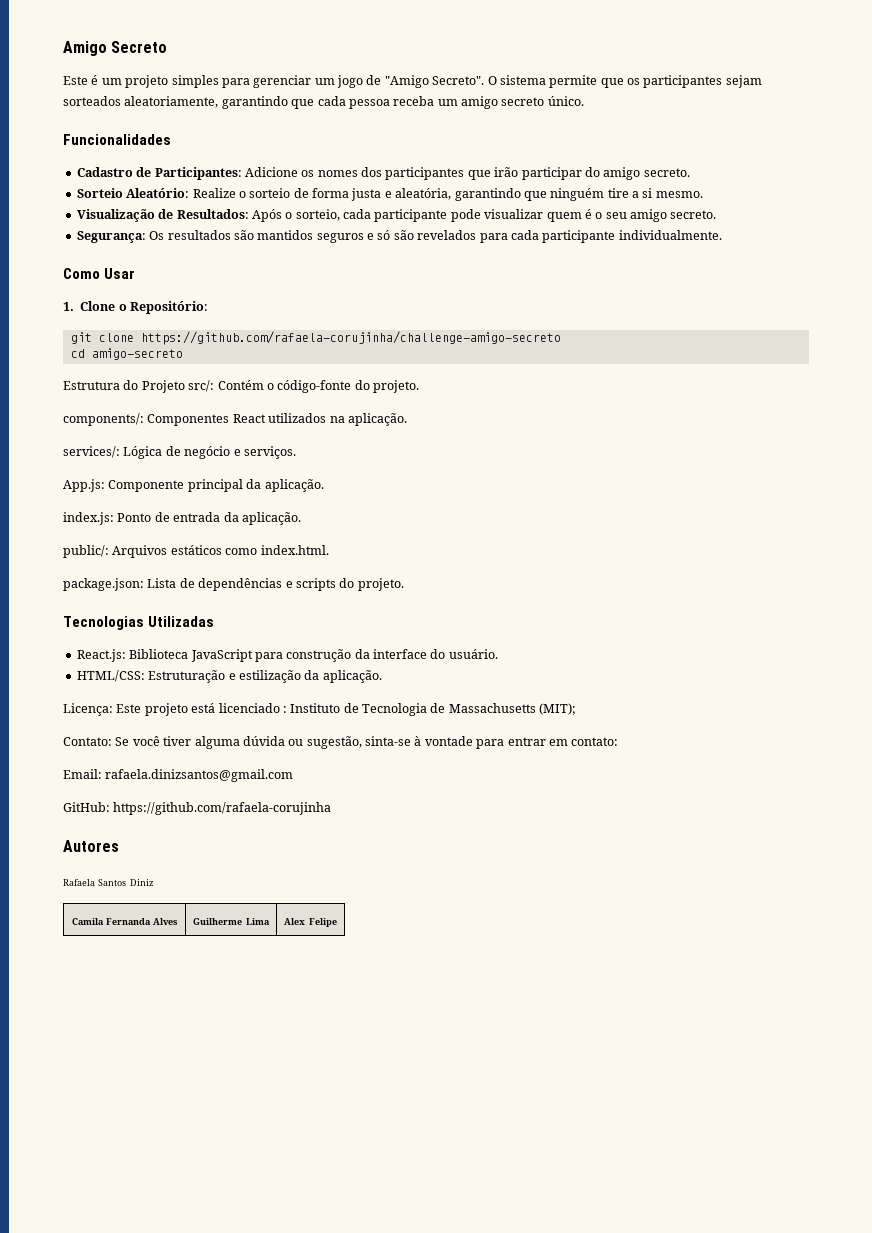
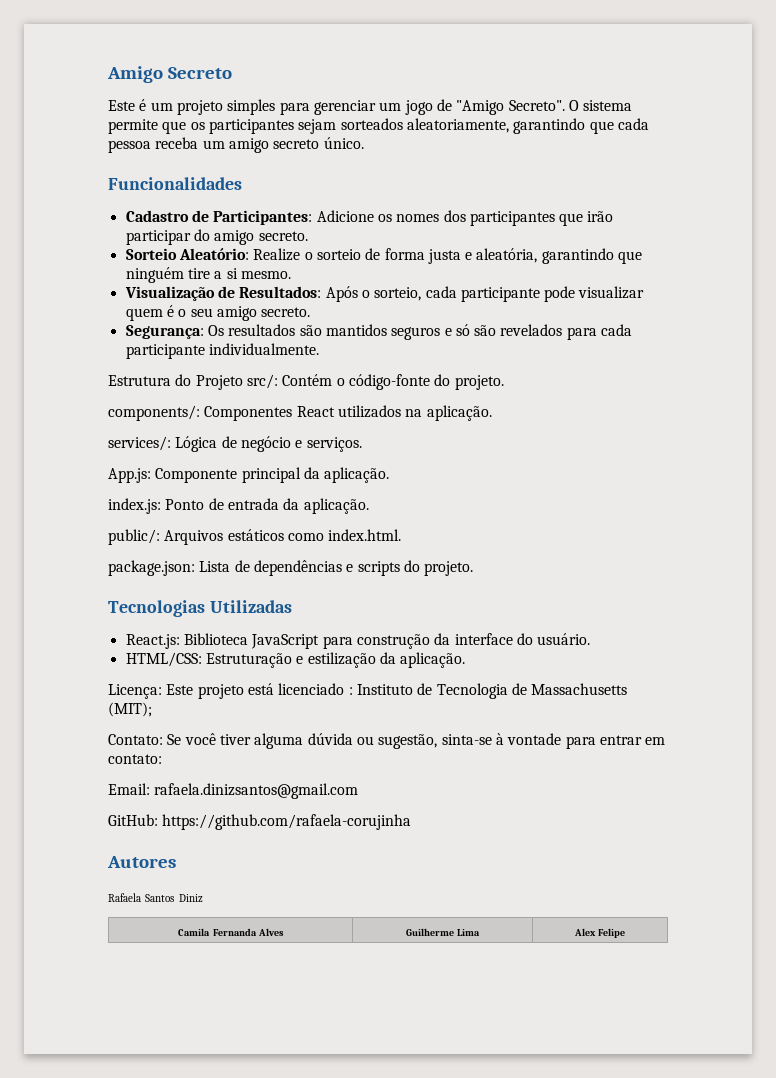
[63,268,136,279] [63,301,208,314] [70,331,561,345] [70,348,183,360] // Como Usar // 1. Clone o Repositório: // git clone https://github.com/rafaela-corujinha/challenge-amigo-secreto // cd amigo-secreto -> (319, 349) none

